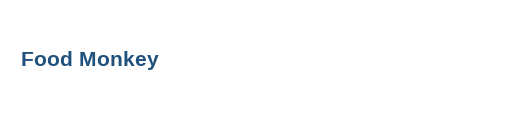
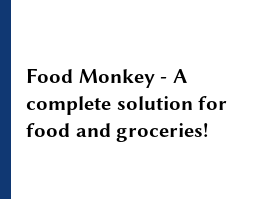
(159, 60) none -> [160,69,187,83] [26,96,228,115] [26,123,210,142] - A complete solution for food and groceries!

